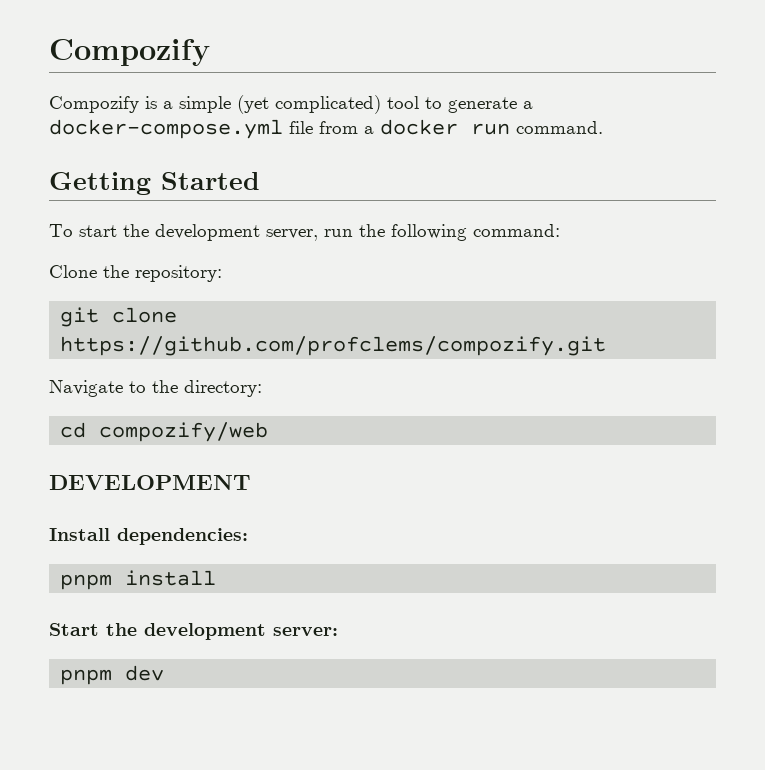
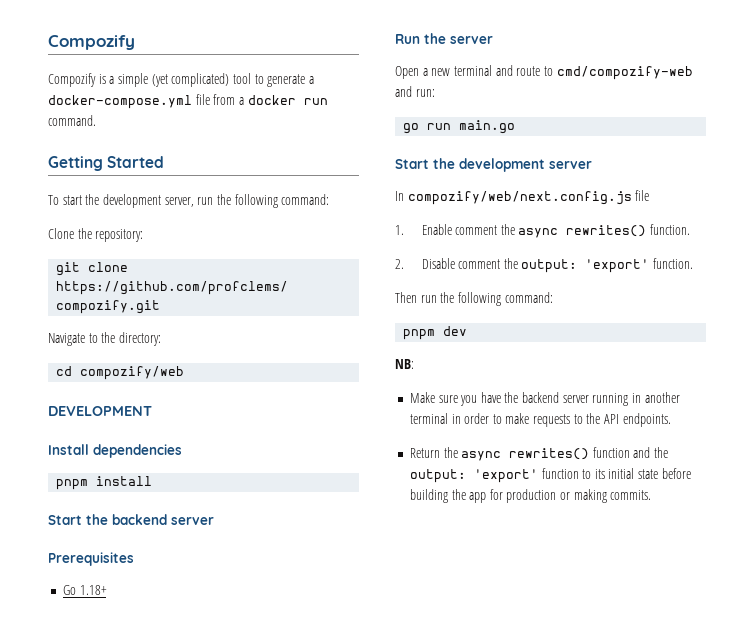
[117,528,248,545] dependencies: -> [93,444,182,458] dependencies
[144,623,338,640] [60,665,165,685] development server: // pnpm dev -> [112,514,214,525] [48,552,134,566] [62,585,107,595] [395,33,493,44] [395,65,693,80] [395,86,435,97] [403,120,516,134] [395,158,592,172] [395,190,650,205] [395,224,691,238] [395,258,694,273] [395,292,553,306] [403,326,468,340] [395,359,414,369] [409,392,680,406] [409,413,671,427] [409,447,669,461] [409,468,691,483] [409,489,652,503] backend server // Prerequisites // Go 1.18+ // Run the server // Open a new terminal and route to cmd/compozify-web and run: // go run main.go // Start the development server // In compozify/web/next.config.js file // 1. Enable comment the async rewrites() function. // 2. Disable comment the output: 'export' function. // Then run the following command: // pnpm dev // NB: // Make sure you have the backend server running in another terminal in order to make requests to the API endpoints. // Return the async rewrites() function and the output: 'export' function to its initial state before building the app for production or making commits.

